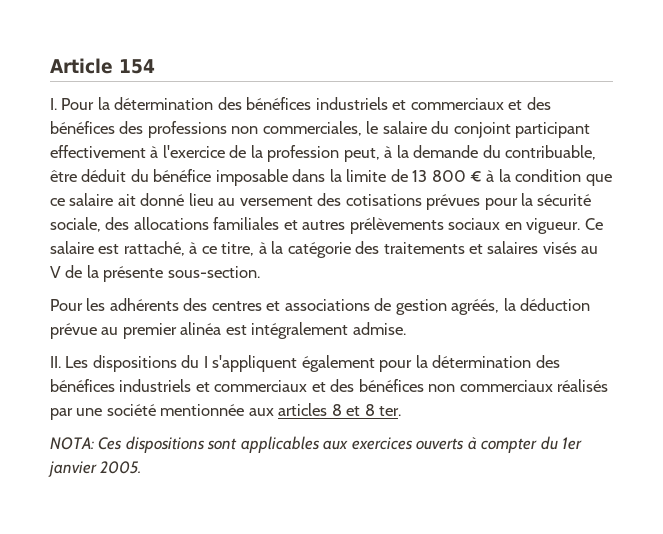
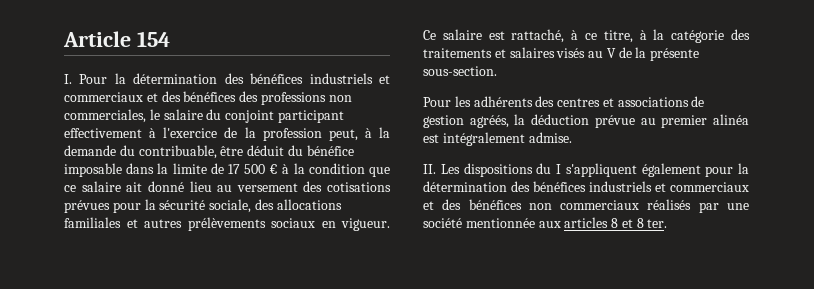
[412,170,466,182] 13 800 -> [227,164,266,174] 17 500
[50,436,582,453] [48,461,142,477] // NOTA: Ces dispositions sont applicables aux exercices ouverts à compter du 1er janvier 2005. -> (668, 223) none

